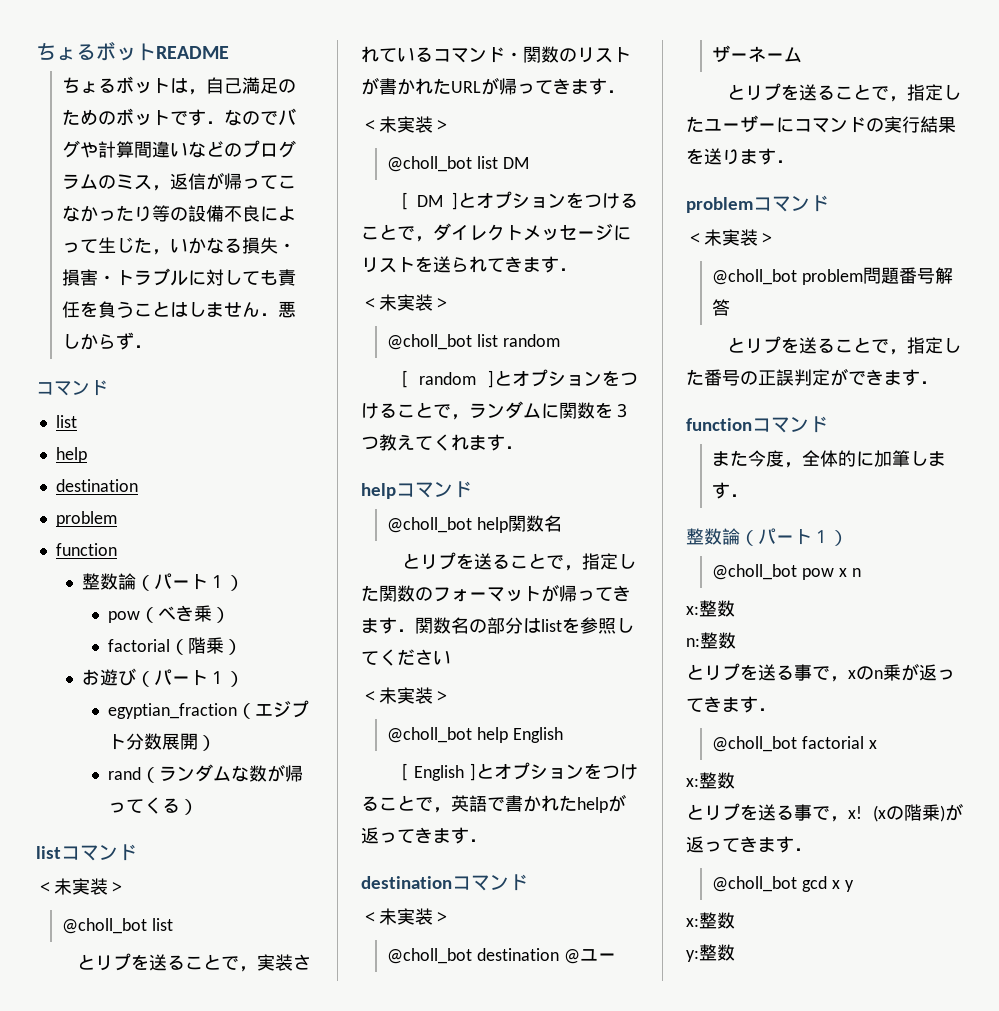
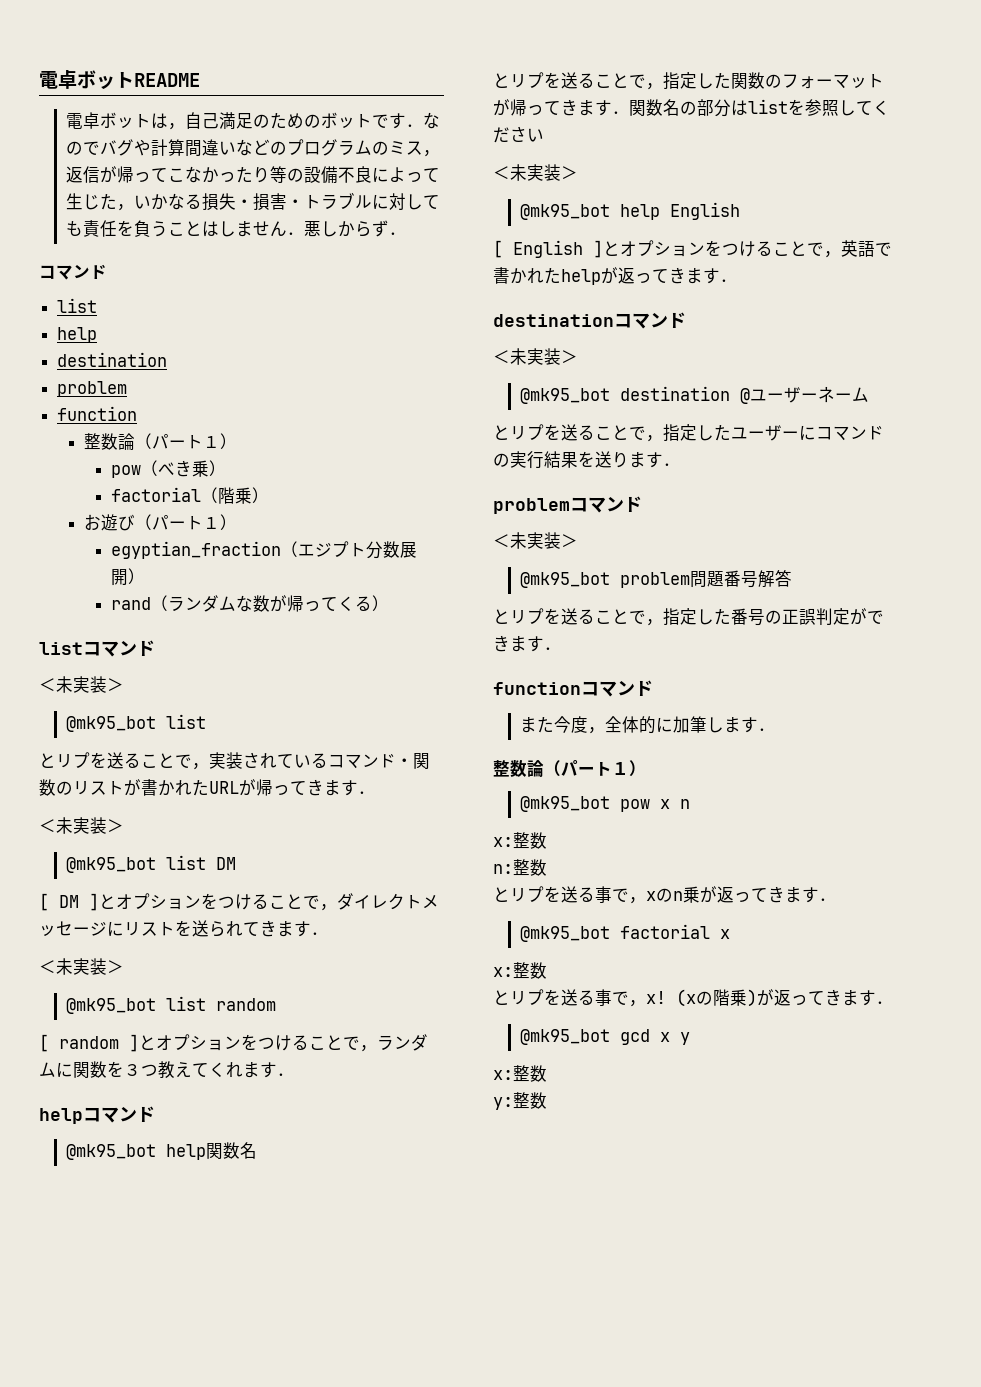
[36,42,96,61] ちょる -> [39,70,77,89] 電卓
[62,77,117,93] ちょる -> [65,112,100,129] 電卓
[62,918,148,934] @choll_bot -> [65,716,156,732] @mk95_bot
[387,156,473,172] @choll_bot -> [65,857,156,873] @mk95_bot
[387,334,473,350] @choll_bot -> [65,998,156,1014] @mk95_bot
[387,517,473,533] @choll_bot -> [65,1144,156,1160] @mk95_bot
[387,727,473,743] @choll_bot -> [519,204,610,220] @mk95_bot
[387,948,473,964] @choll_bot -> [519,388,610,404] @mk95_bot
[712,269,798,285] @choll_bot -> [519,572,610,588] @mk95_bot
[712,564,798,580] @choll_bot -> [519,796,610,812] @mk95_bot
[712,736,798,752] @choll_bot -> [519,926,610,942] @mk95_bot
[712,876,798,892] @choll_bot -> [519,1029,610,1045] @mk95_bot

